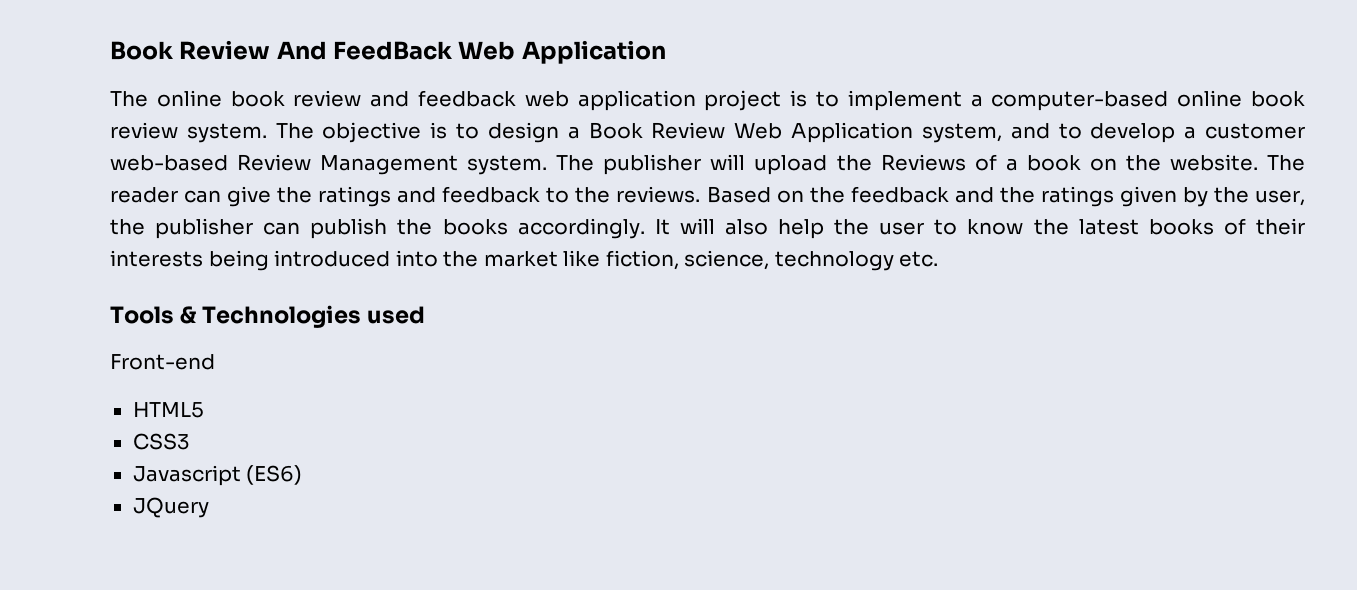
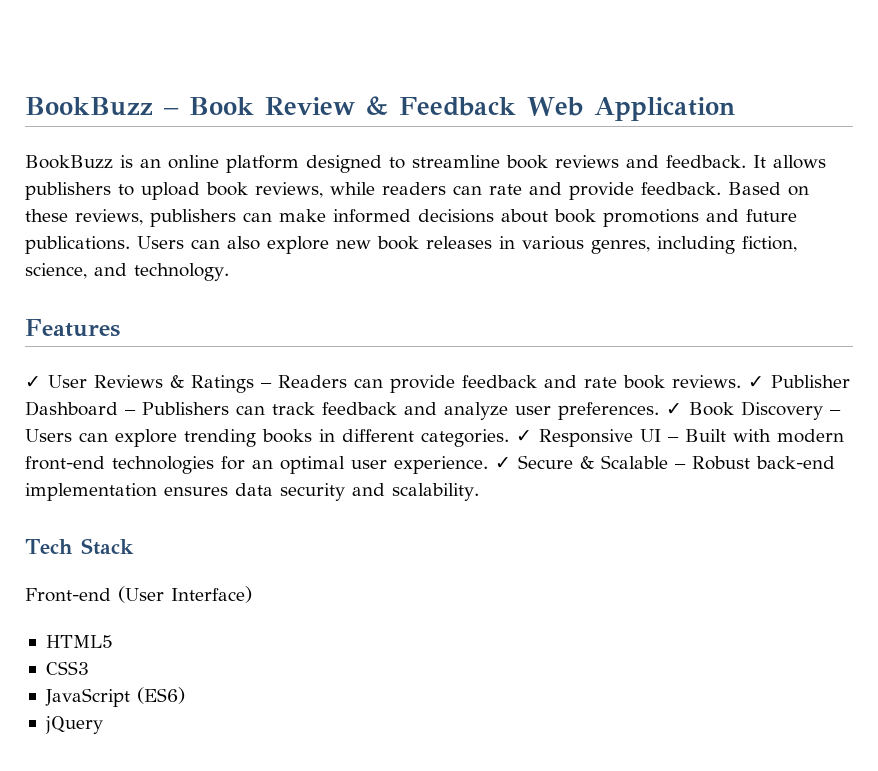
[110,40,666,64] [110,90,1305,111] [110,122,1305,143] [110,154,1305,175] [110,186,1305,207] [110,218,1306,239] [110,250,939,271] [110,305,426,328] Book Review And FeedBack Web Application // The online book review and feedback web application project is to implement a computer-based online book review system. The objective is to design a Book Review Web Application system, and to develop a customer web-based Review Management system. The publisher will upload the Reviews of a book on the website. The reader can give the ratings and feedback to the reviews. Based on the feedback and the ratings given by the user, the publisher can publish the books accordingly. It will also help the user to know the latest books of their interests being introduced into the market like fiction, science, technology etc. // Tools & Technologies used -> [25,96,735,121] [25,155,826,173] [25,182,809,200] [25,209,797,227] [25,236,797,254] [25,263,229,281] [25,319,120,337] [25,375,850,393] [25,401,841,420] [25,429,844,447] [25,455,835,474] [25,483,479,501] [25,538,134,555] BookBuzz – Book Review & Feedback Web Application // BookBuzz is an online platform designed to streamline book reviews and feedback. It allows publishers to upload book reviews, while readers can rate and provide feedback. Based on these reviews, publishers can make informed decisions about book promotions and future publications. Users can also explore new book releases in various genres, including fiction, science, and technology. // Features // ✓ User Reviews & Ratings – Readers can provide feedback and rate book reviews. ✓ Publisher Dashboard – Publishers can track feedback and analyze user preferences. ✓ Book Discovery – Users can explore trending books in different categories. ✓ Responsive UI – Built with modern front-end technologies for an optimal user experience. ✓ Secure & Scalable – Robust back-end implementation ensures data security and scalability. // Tech Stack
(215, 362) none -> [118,586,252,603] (User Interface)
[132,465,241,486] Javascript -> [44,688,130,707] JavaScript
[132,497,209,518] JQuery -> [44,716,103,734] jQuery

